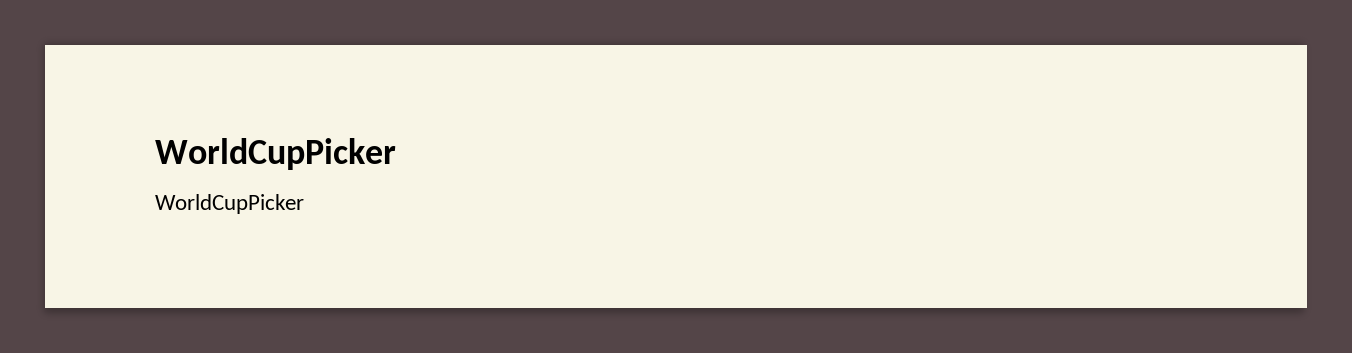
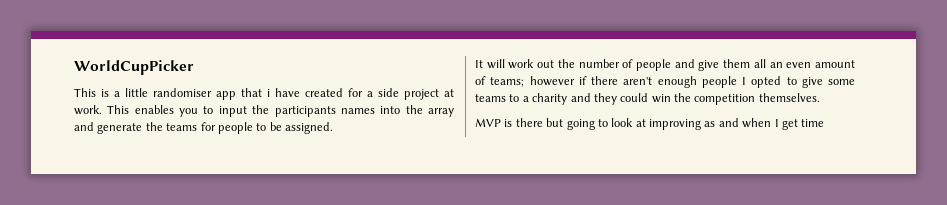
[155,194,304,214] WorldCupPicker -> [74,88,454,100] [74,105,455,117] [74,122,333,134] [475,59,855,71] [475,76,855,88] [475,93,820,105] [475,118,825,130] This is a little randomiser app that i have created for a side project at work. This enables you to input the participants names into the array and generate the teams for people to be assigned. // It will work out the number of people and give them all an even amount of teams; however if there aren't enough people I opted to give some teams to a charity and they could win the competition themselves. // MVP is there but going to look at improving as and when I get time

